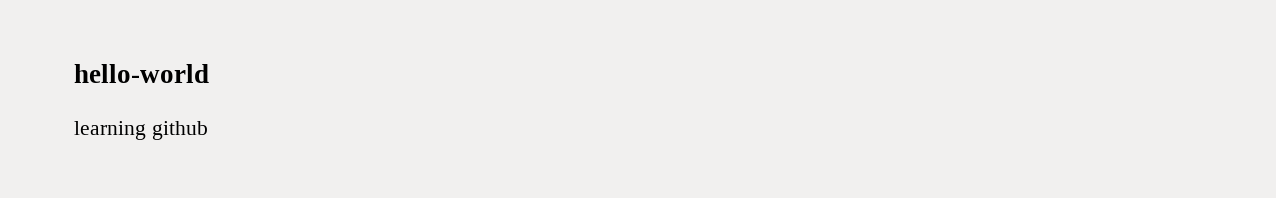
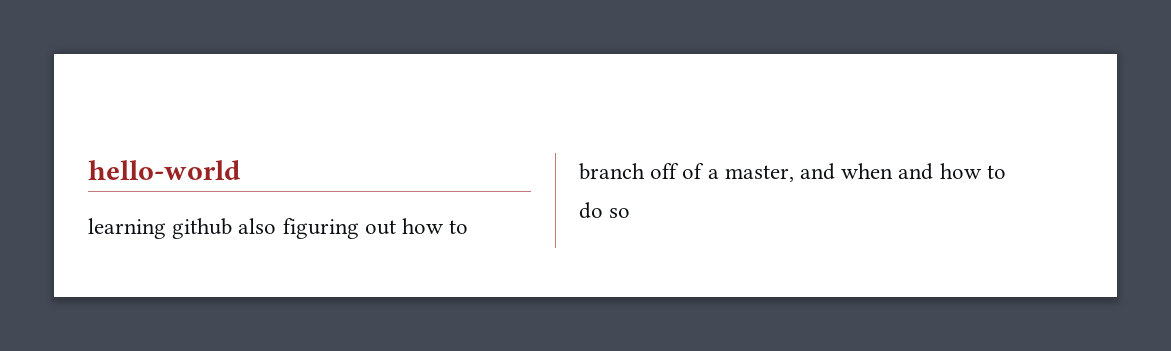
(208, 130) none -> [238,218,469,239] [579,163,1006,182] [579,202,631,219] also figuring out how to branch off of a master, and when and how to do so

